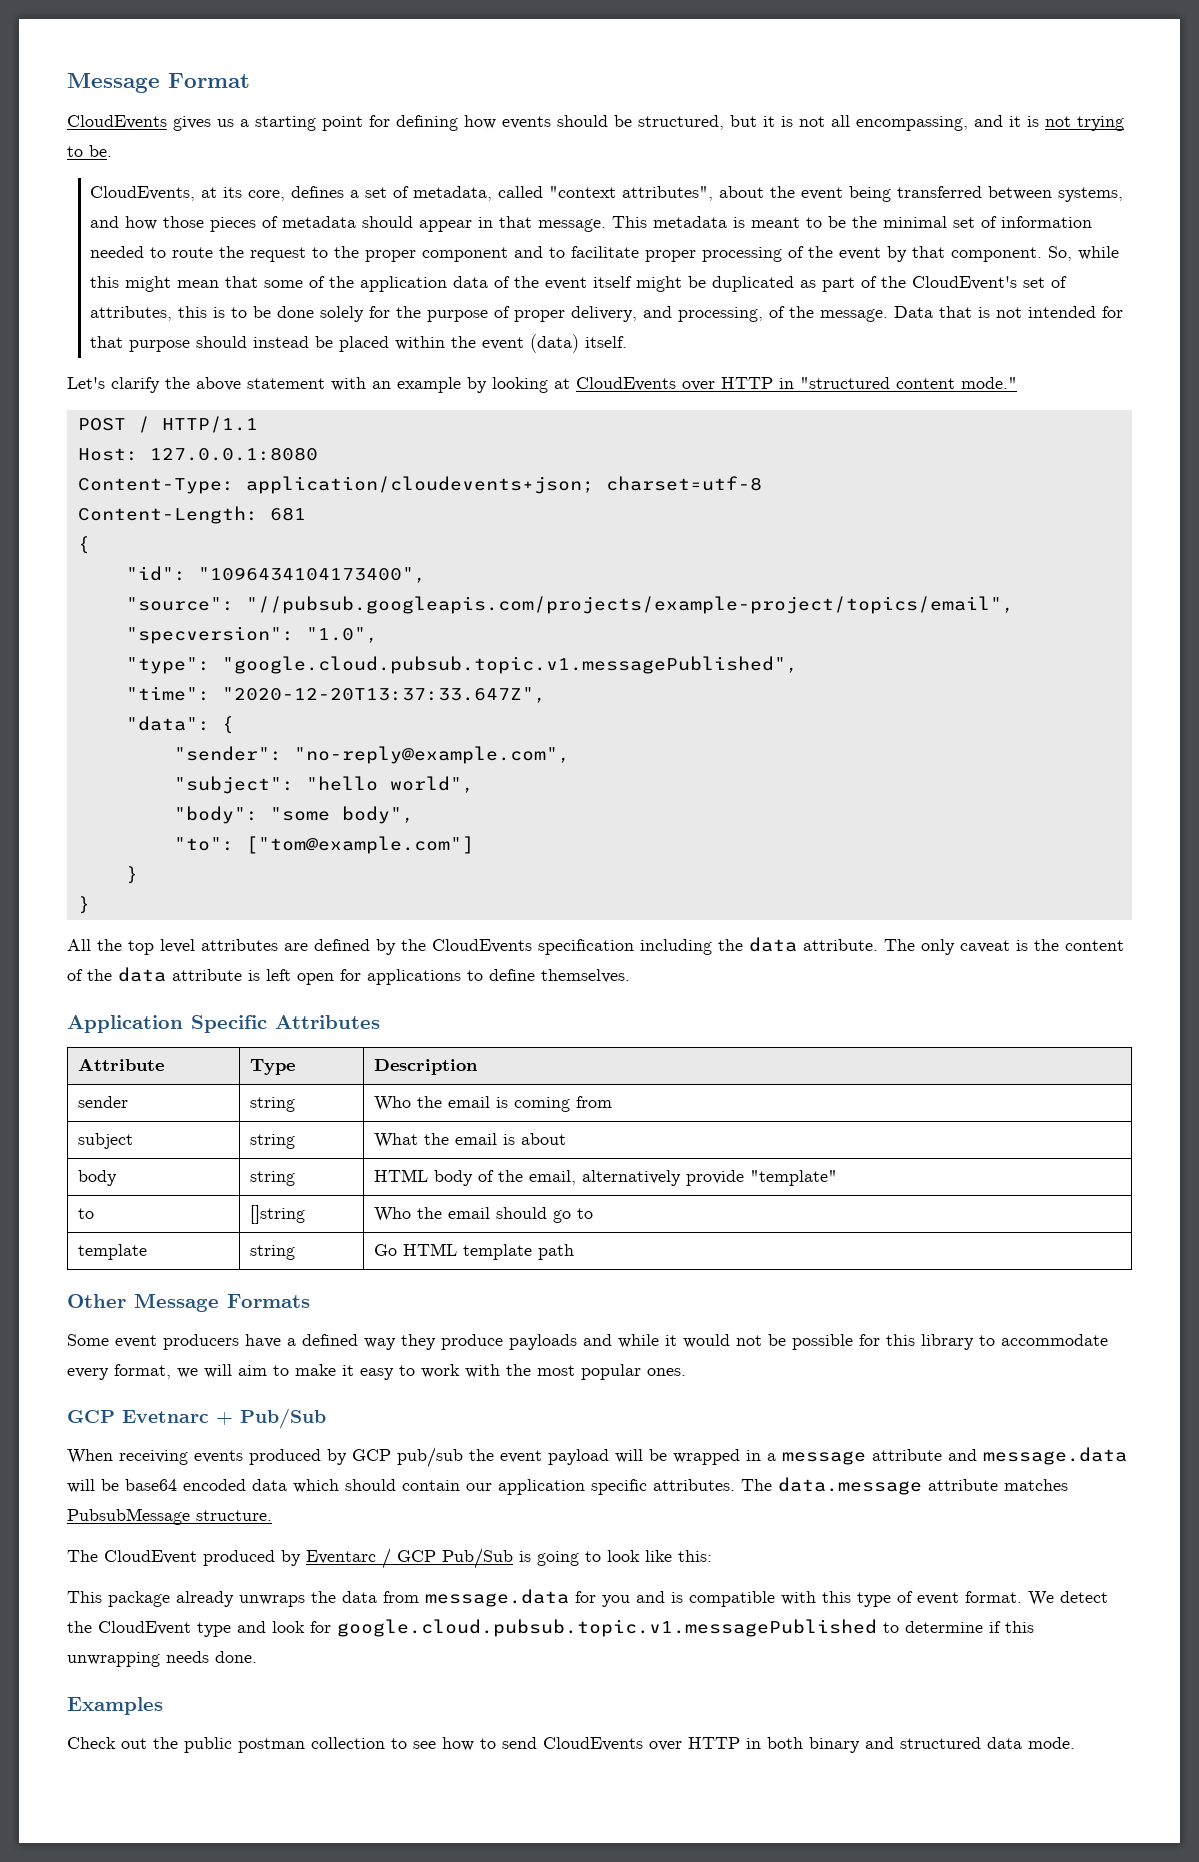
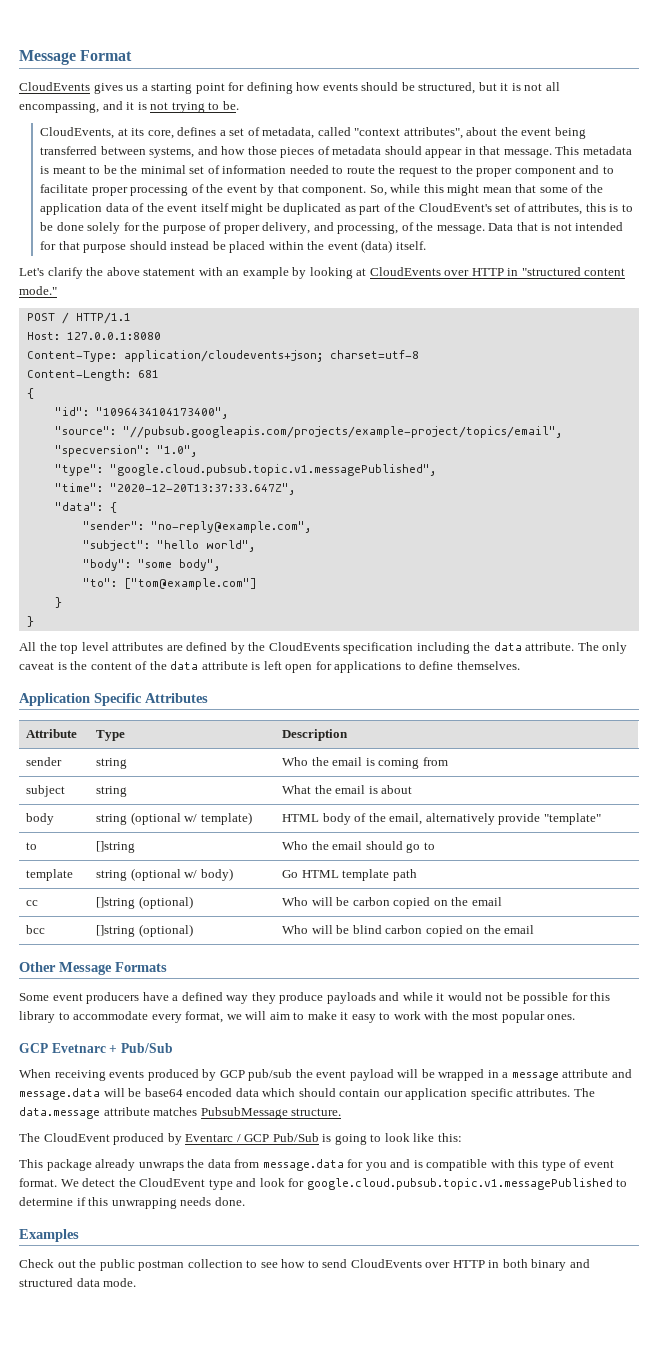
(296, 1178) none -> [130,812,252,825] (optional w/ template)
(296, 1252) none -> [130,868,233,881] (optional w/ body)
(575, 1252) none -> [26,900,39,906] [96,896,193,909] [282,897,502,909] [26,925,46,934] [96,924,193,937] [282,925,535,937] // cc | []string (optional) | Who will be carbon copied on the email // bcc | []string (optional) | Who will be blind carbon copied on the email

